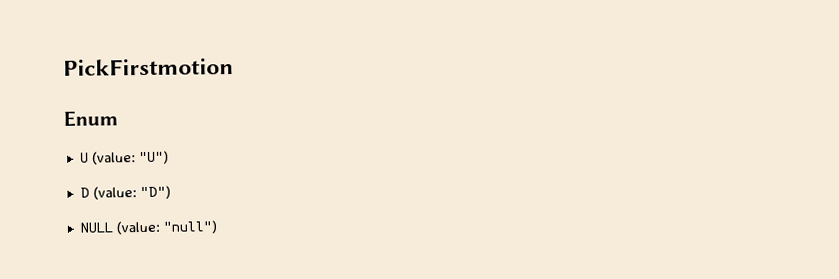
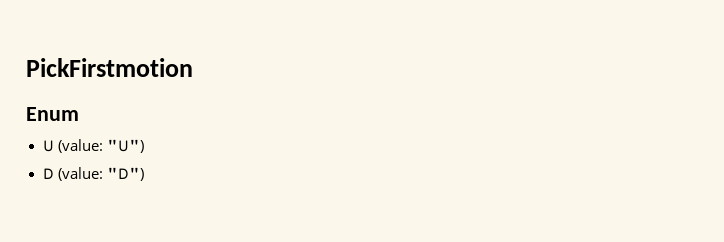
[79,220,218,235] // NULL (value: "null") -> (144, 174) none

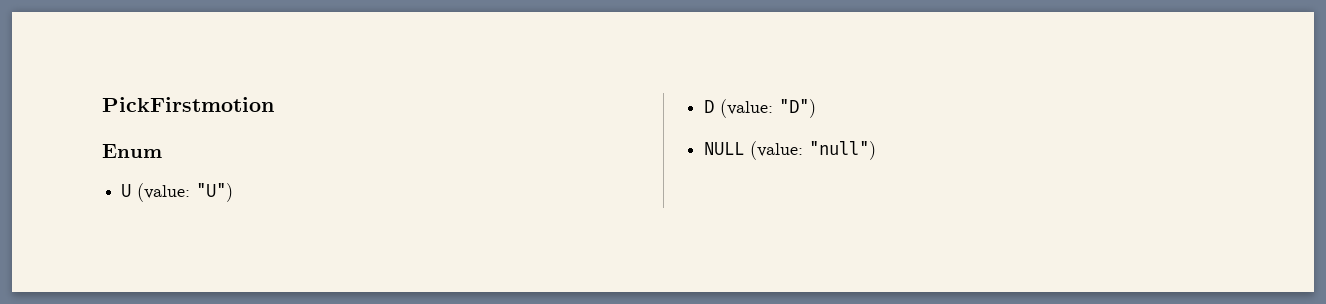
(144, 174) none -> [704,141,877,160] // NULL (value: "null")

